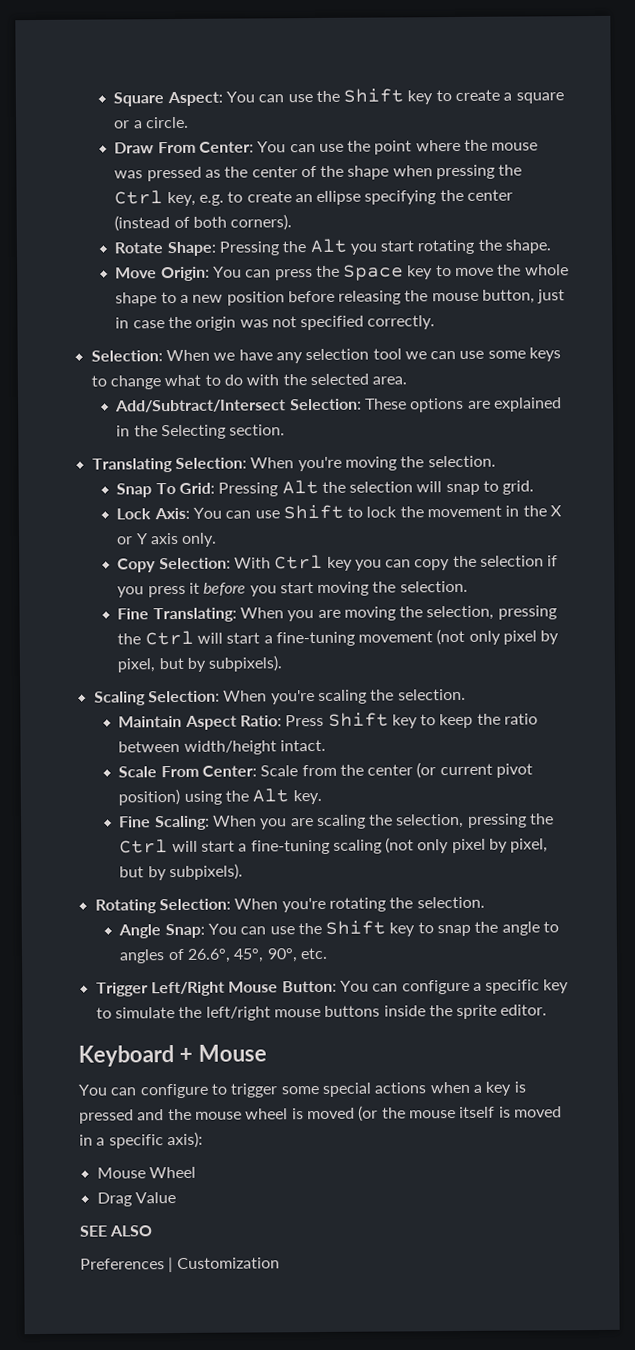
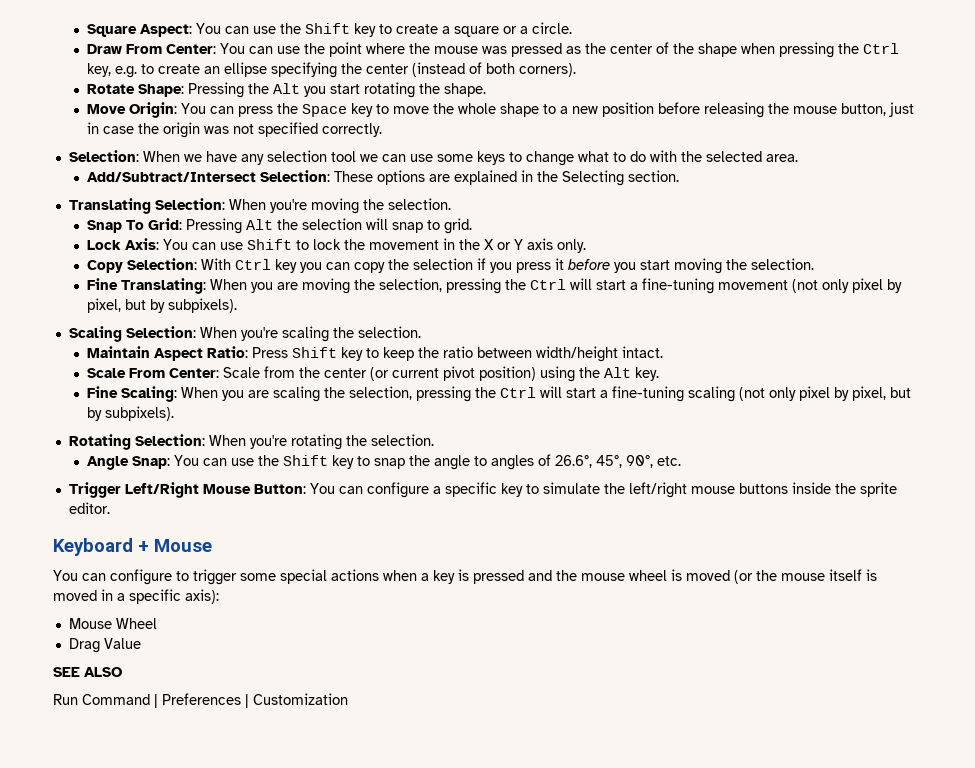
(154, 1231) none -> [53,694,158,708] Run Command |

